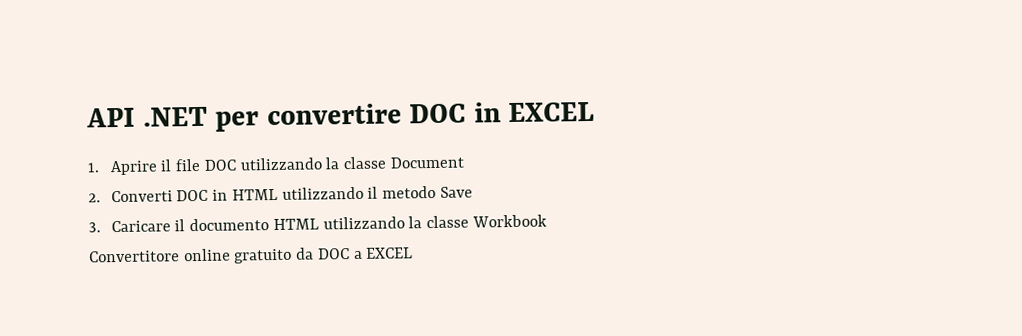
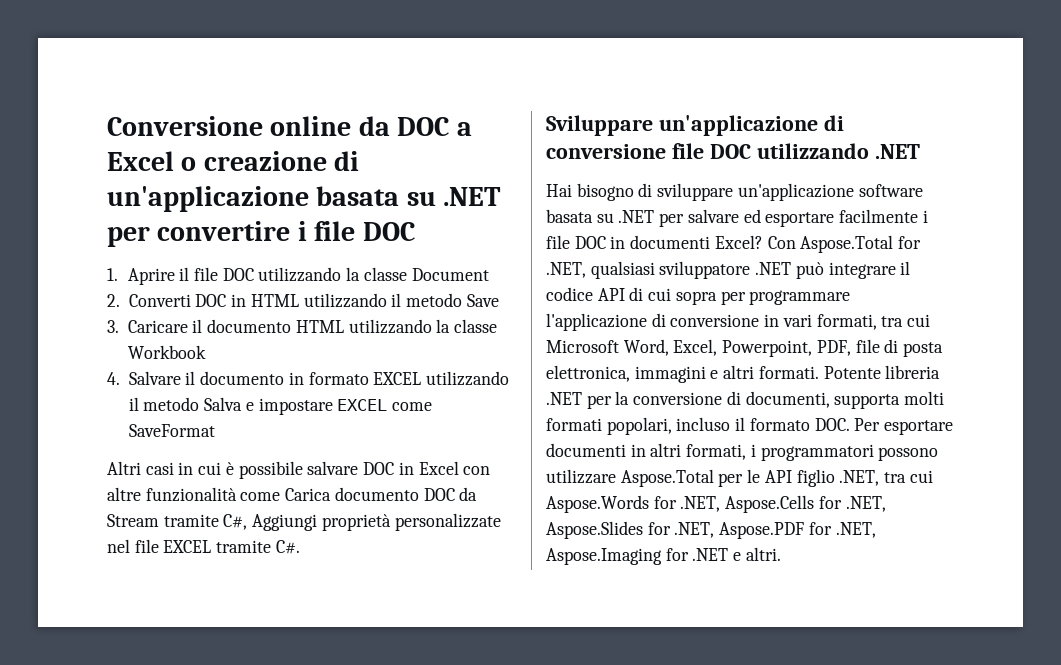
[86,107,135,128] API -> [107,116,472,136] [107,151,360,171] [107,186,436,212] Conversione online da DOC a Excel o creazione di un'applicazione basata su
[409,101,595,124] DOC in EXCEL -> [297,221,415,241] i file DOC
[89,247,414,264] Convertitore online gratuito da DOC a EXCEL -> [107,371,510,386] [128,397,433,415] [128,424,215,437] [107,461,491,479] [107,487,478,502] [107,513,501,531] [107,539,300,554] [546,115,844,136] [546,143,920,159] [546,183,923,201] [546,209,928,227] [546,235,922,253] [546,261,911,279] [546,287,851,305] [546,313,931,331] [546,339,944,357] [546,365,941,383] [546,391,945,409] [546,417,954,435] [546,443,939,461] [546,469,933,487] [546,495,886,513] [546,521,876,539] [546,547,781,565] 4. Salvare il documento in formato EXCEL utilizzando il metodo Salva e impostare EXCEL come SaveFormat // Altri casi in cui è possibile salvare DOC in Excel con altre funzionalità come Carica documento DOC da Stream tramite C#, Aggiungi proprietà personalizzate nel file EXCEL tramite C#. // Sviluppare un'applicazione di conversione file DOC utilizzando .NET // Hai bisogno di sviluppare un'applicazione software basata su .NET per salvare ed esportare facilmente i file DOC in documenti Excel? Con Aspose.Total for .NET, qualsiasi sviluppatore .NET può integrare il codice API di cui sopra per programmare l'applicazione di conversione in vari formati, tra cui Microsoft Word, Excel, Powerpoint, PDF, file di posta elettronica, immagini e altri formati. Potente libreria .NET per la conversione di documenti, supporta molti formati popolari, incluso il formato DOC. Per esportare documenti in altri formati, i programmatori possono utilizzare Aspose.Total per le API figlio .NET, tra cui Aspose.Words for .NET, Aspose.Cells for .NET, Aspose.Slides for .NET, Aspose.PDF for .NET, Aspose.Imaging for .NET e altri.

